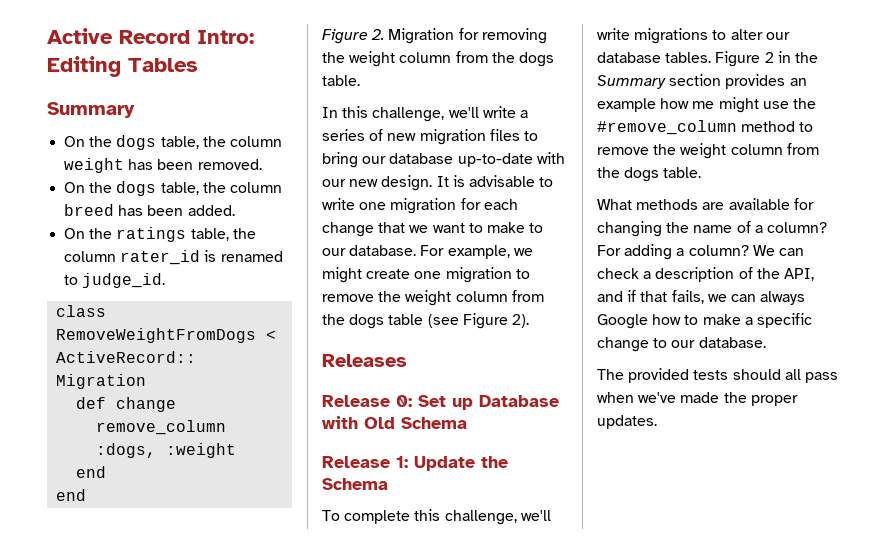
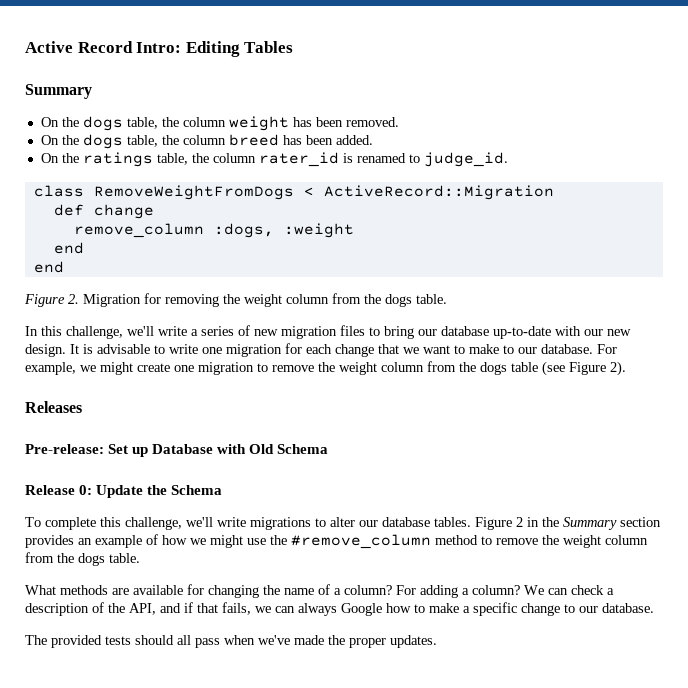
[322,395,412,407] Release 0: -> [25,444,104,454] Pre-release:
[396,456,408,468] 1: -> [79,485,93,495] 0:
[660,98,715,109] how me -> [146,534,206,545] of how we

